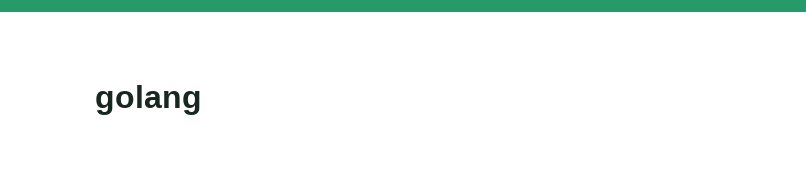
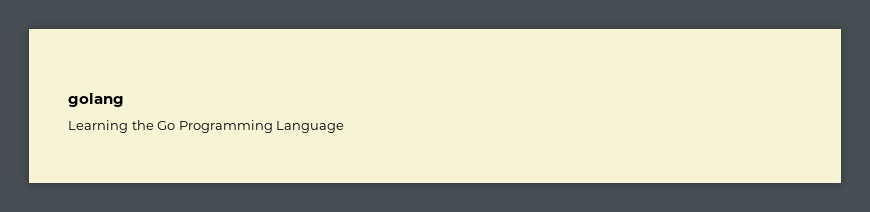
(202, 100) none -> [68,120,345,133] // Learning the Go Programming Language

